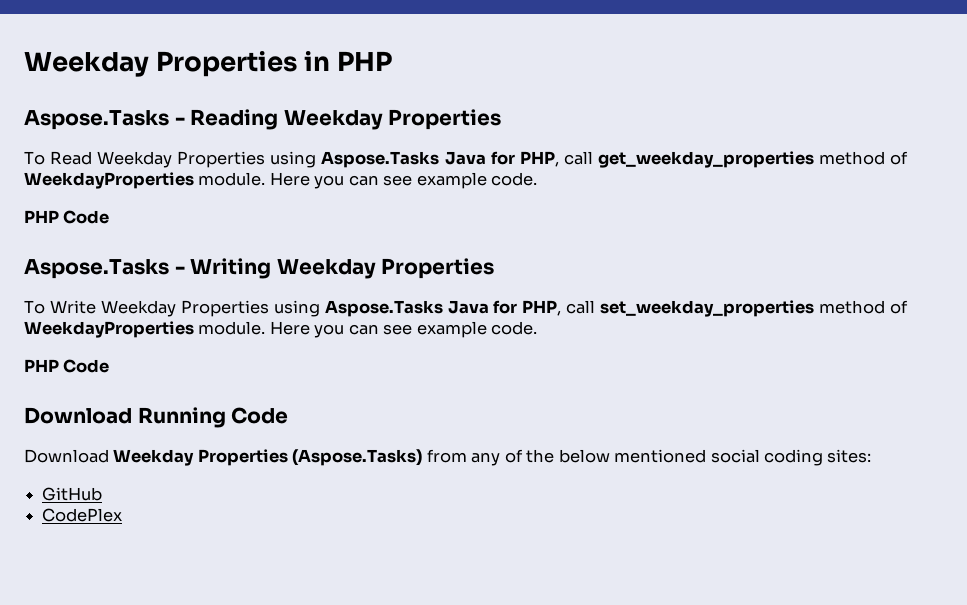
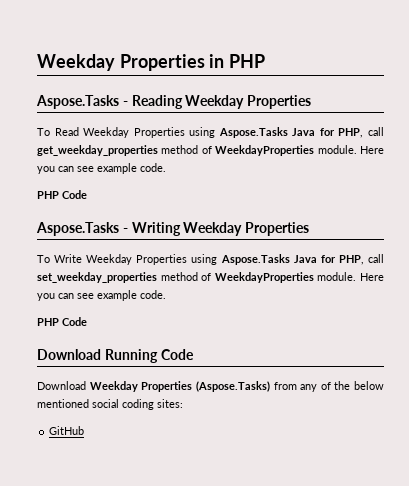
[42,508,123,522] // CodePlex -> (85, 430) none

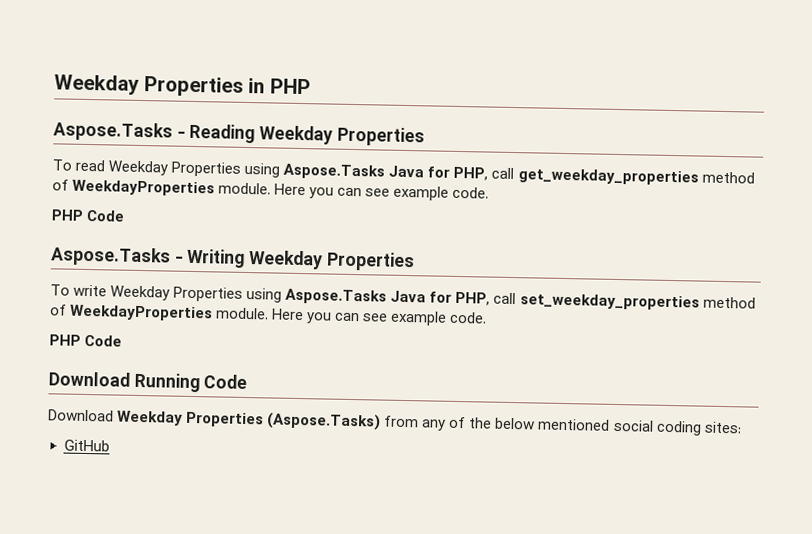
[54,127,79,136] Read -> [75,159,106,172] read
[54,254,83,263] Write -> [73,284,108,297] write

